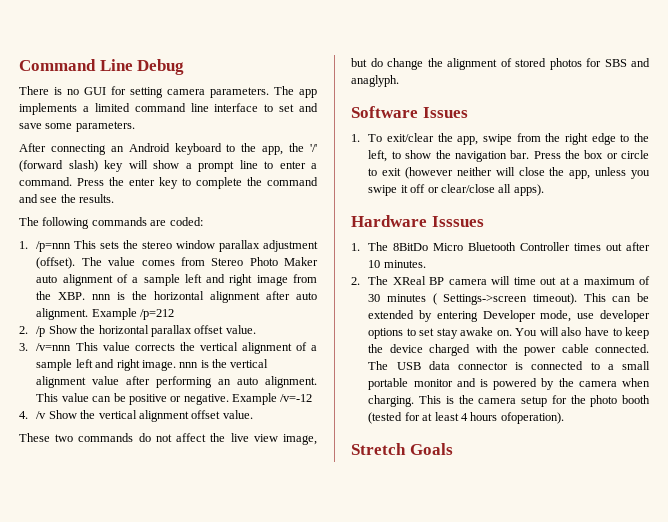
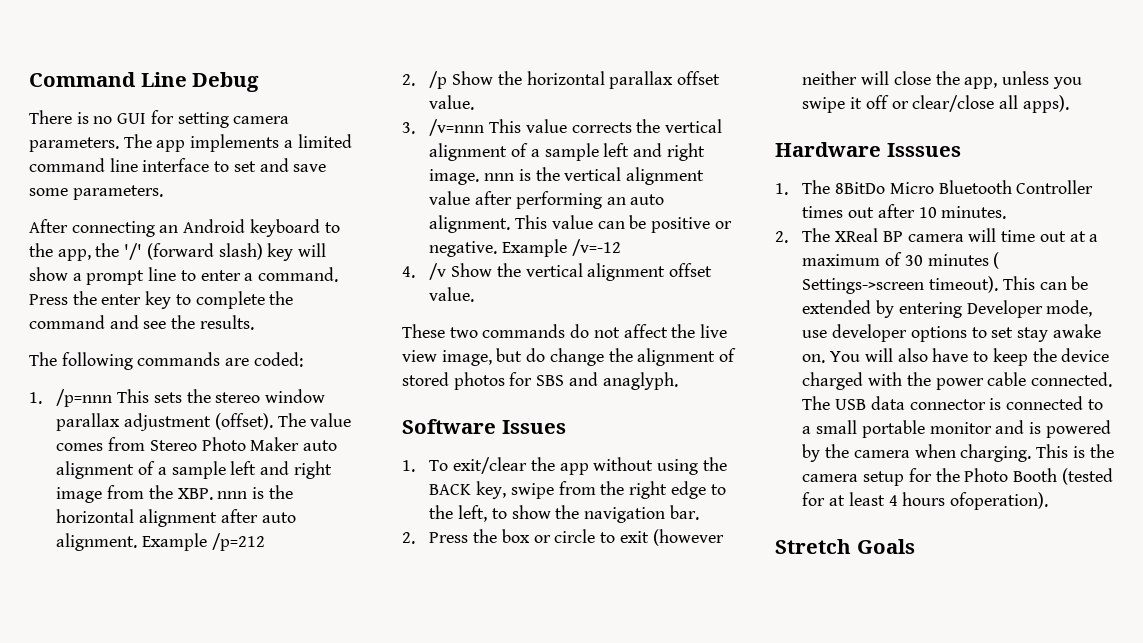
[457,136,479,145] app, -> [559,457,727,475] [429,481,507,499] app without using the BACK key,
(530, 154) none -> [402,532,415,544] // 2.
[590,395,650,407] photo booth -> [964,468,1058,482] Photo Booth

